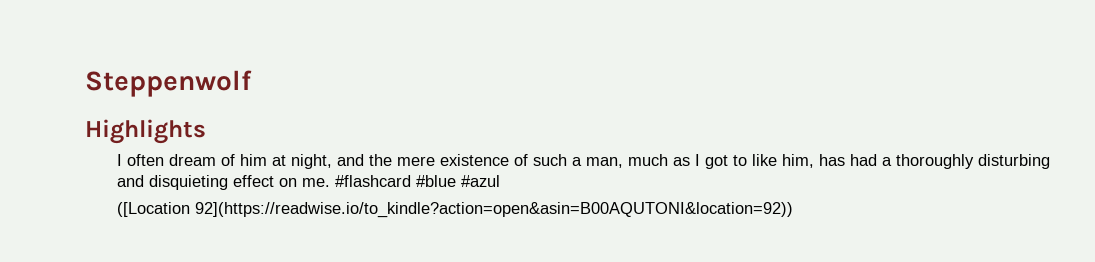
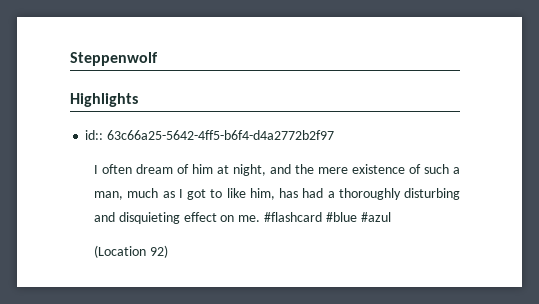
(206, 131) none -> [85,130,335,140] // id:: 63c66a25-5642-4ff5-b6f4-d4a2772b2f97
[116,202,793,218] ([Location 92](https://readwise.io/to_kindle?action=open&asin=B00AQUTONI&location=92)) -> [94,245,168,258] (Location 92)

